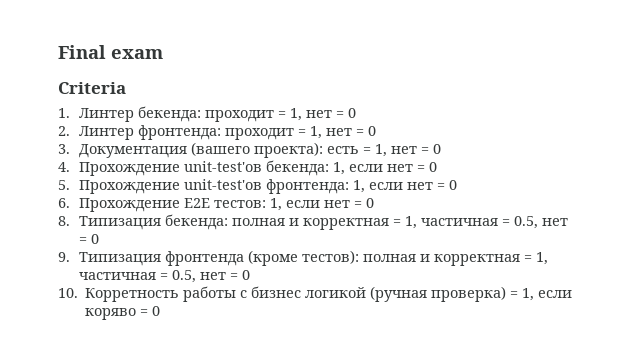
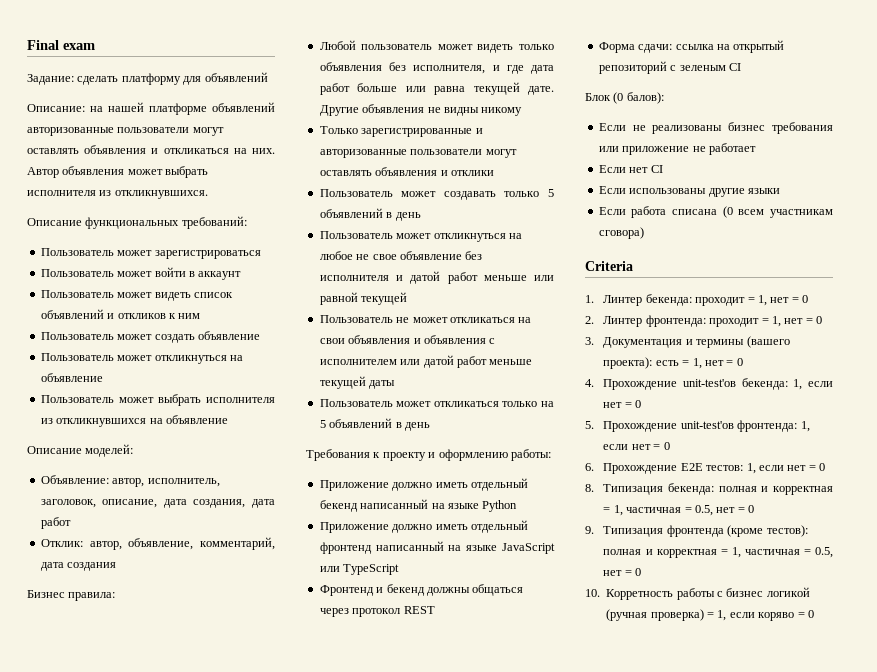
(163, 54) none -> [27,72,268,85] [27,102,275,115] [27,127,224,136] [27,145,275,154] [27,166,209,178] [27,190,208,199] [27,216,247,229] [40,248,261,259] [40,267,242,280] [40,290,233,301] [40,309,201,319] [40,331,260,343] [40,353,243,364] [40,373,103,382] [40,394,275,406] [40,415,228,427] [27,444,134,457] [40,475,220,487] [40,499,275,508] [40,517,71,529] [40,537,275,550] [40,562,117,571] [27,590,116,601] [319,40,554,53] [319,62,554,74] [319,82,554,95] [319,104,523,116] [319,126,483,137] [319,149,517,158] [319,167,494,176] [319,189,554,200] [319,208,421,221] [319,231,522,242] [319,251,483,260] [319,271,554,284] [319,292,408,305] [319,315,532,323] [319,335,496,344] [319,355,533,368] [319,376,396,389] [319,399,554,407] [319,418,430,431] [306,449,551,461] [319,478,528,491] [319,499,518,512] [319,520,528,533] [319,541,555,554] [319,564,400,575] [319,584,524,596] [319,606,435,617] [598,40,785,53] [598,61,741,74] [585,92,664,104] [598,122,833,134] [598,143,756,155] [598,165,663,173] [598,186,780,197] [598,206,833,218] [598,227,644,239] // Задание: сделать платформу для объявлений // Описание: на нашей платформе объявлений авторизованные пользователи могут оставлять объявления и откликаться на них. Автор объявления может выбрать исполнителя из откликнувшихся. // Описание функциональных требований: // Пользователь может зарегистрироваться // Пользователь может войти в аккаунт // Пользователь может видеть список объявлений и откликов к ним // Пользователь может создать объявление // Пользователь может откликнуться на объявление // Пользователь может выбрать исполнителя из откликнувшихся на объявление // Описание моделей: // Объявление: автор, исполнитель, заголовок, описание, дата создания, дата работ // Отклик: автор, объявление, комментарий, дата создания // Бизнес правила: // Любой пользователь может видеть только объявления без исполнителя, и где дата работ больше или равна текущей дате. Другие объявления не видны никому // Только зарегистрированные и авторизованные пользователи могут оставлять объявления и отклики // Пользователь может создавать только 5 объявлений в день // Пользователь может откликнуться на любое не свое объявление без исполнителя и датой работ меньше или равной текущей // Пользователь не может откликаться на свои объявления и объявления с исполнителем или датой работ меньше текущей даты // Пользователь может откликаться только на 5 объявлений в день // Требования к проекту и оформлению работы: // Приложение должно иметь отдельный бекенд написанный на языке Python // Приложение должно иметь отдельный фронтенд написанный на языке JavaScript или TypeScript // Фронтенд и бекенд должны общаться через протокол REST // Форма сдачи: ссылка на открытый репозиторий с зеленым CI // Блок (0 балов): // Если не реализованы бизнес требования или приложение не работает // Если нет CI // Если использованы другие языки // Если работа списана (0 всем участникам сговора)
(188, 151) none -> [685,339,745,348] и термины

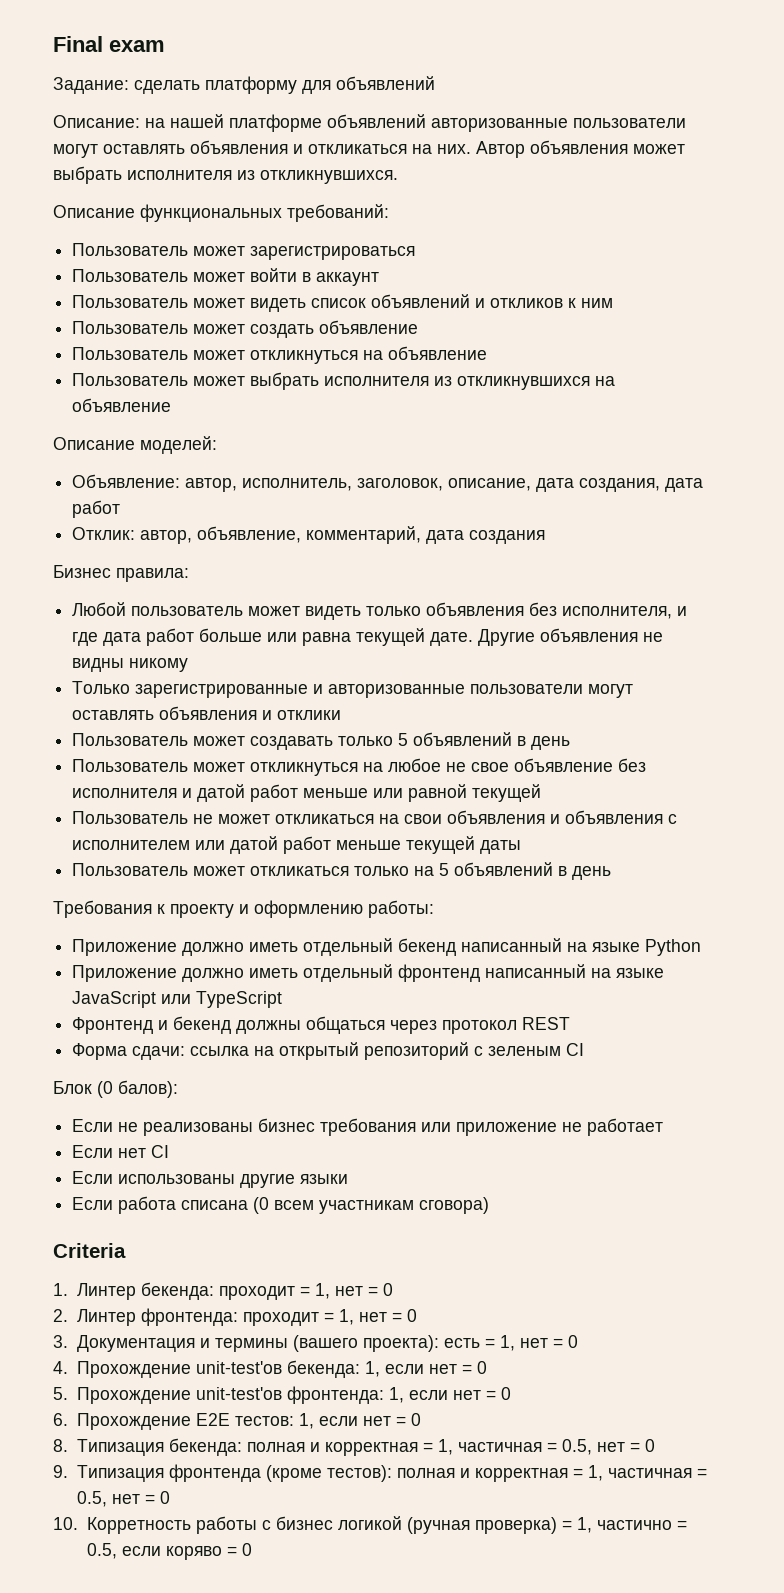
(727, 615) none -> [596,1520,687,1530] [86,1543,117,1559] частично = 0.5,

